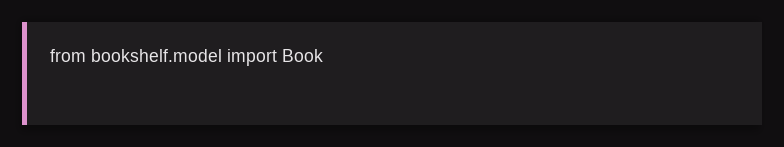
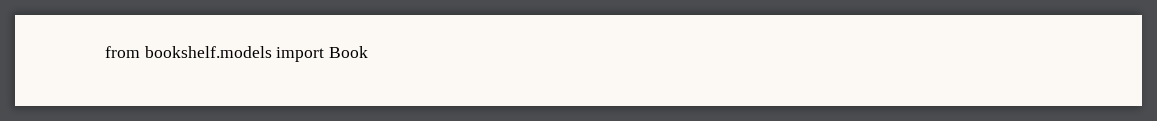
[91,49,222,62] bookshelf.model -> [144,46,272,58] bookshelf.models

